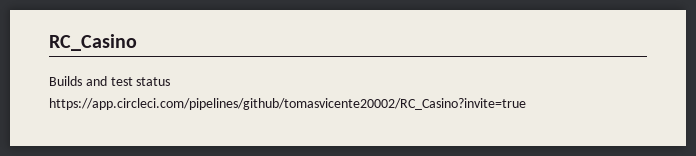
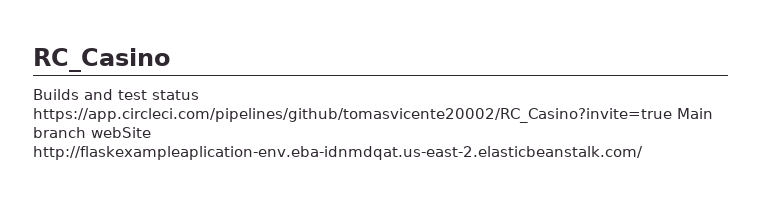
(526, 104) none -> [677,108,713,119] [33,127,151,138] [33,146,643,160] Main branch webSite http://flaskexampleaplication-env.eba-idnmdqat.us-east-2.elasticbeanstalk.com/

